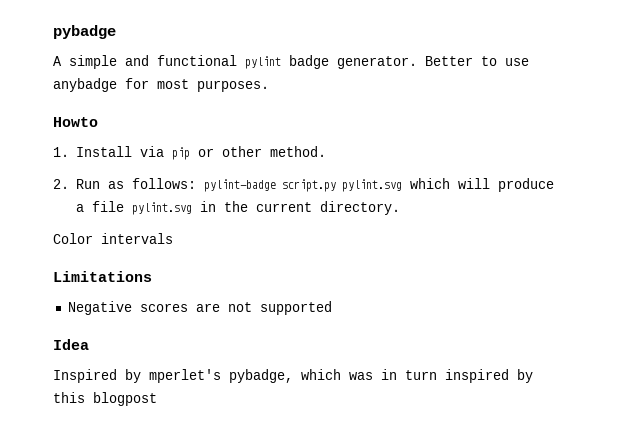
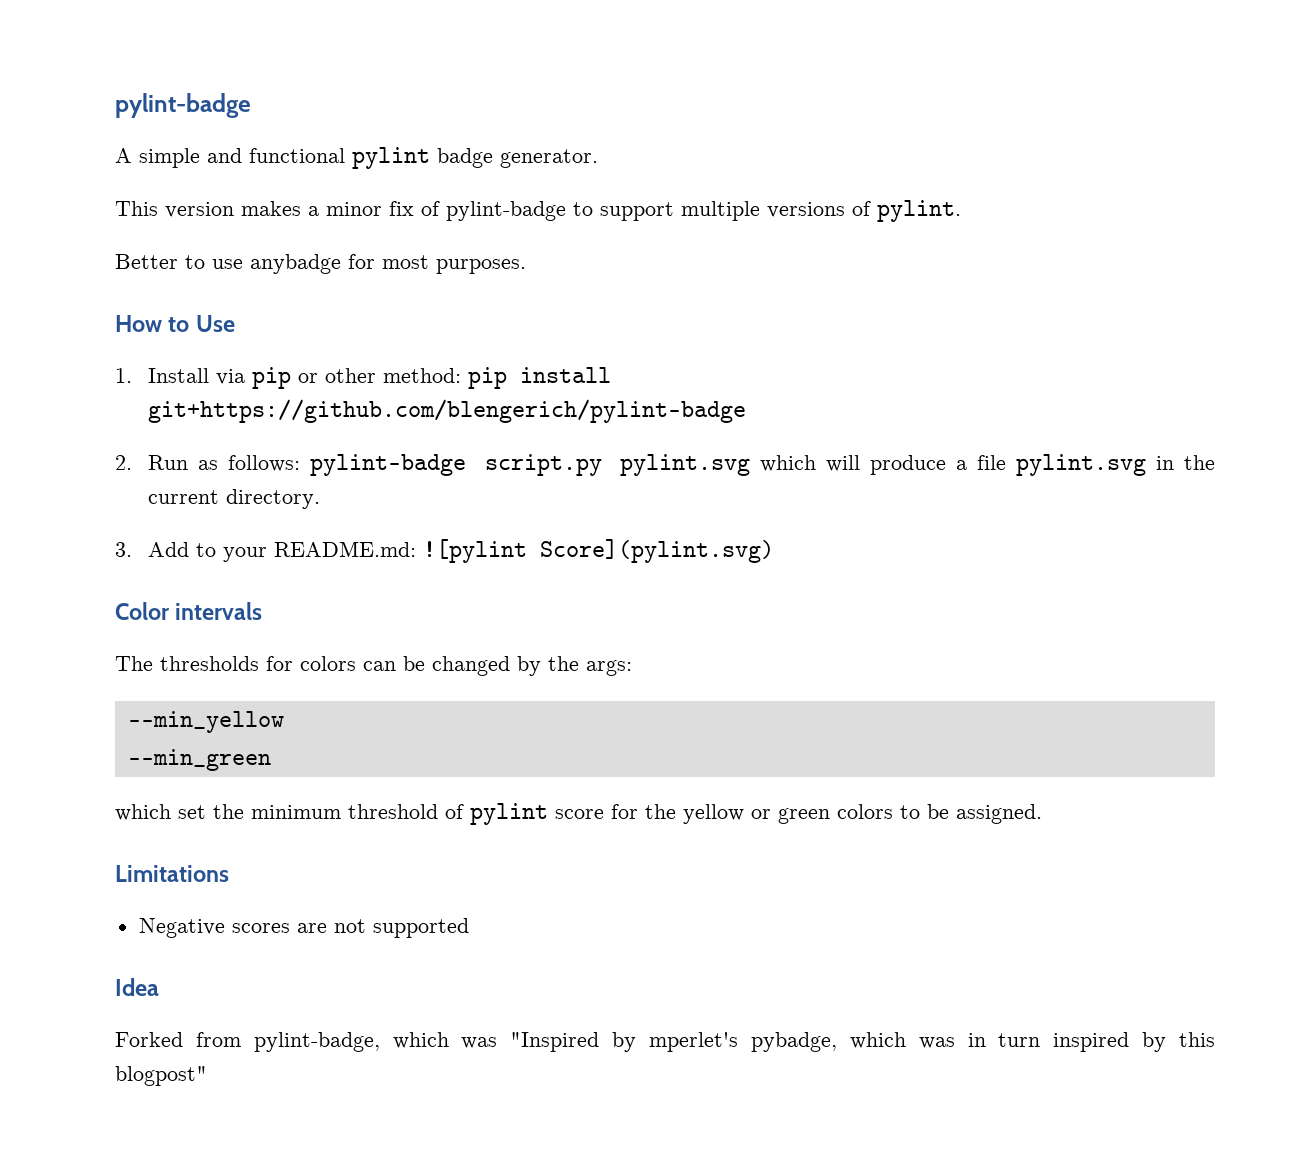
[53,25,116,39] pybadge -> [115,93,251,118] pylint-badge
(417, 62) none -> [115,200,961,222] // This version makes a minor fix of pylint-badge to support multiple versions of pylint. //
[53,117,98,127] Howto -> [115,315,235,332] How to Use
[269,146,326,157] method. -> [383,367,612,389] [148,399,747,423] method: pip install git+https://github.com/blengerich/pylint-badge
[53,233,173,244] Color intervals -> [115,539,775,563] [115,602,263,620] [115,656,632,676] [127,711,284,733] [127,749,271,771] [115,803,1042,825] 3. Add to your README.md: ![pylint Score](pylint.svg) // Color intervals // The thresholds for colors can be changed by the args: // --min_yellow // --min_green // which set the minimum threshold of pylint score for the yellow or green colors to be assigned.
[53,369,117,383] Inspired -> [115,1032,600,1052] Forked from pylint-badge, which was "Inspired
[93,392,157,406] blogpost -> [115,1066,207,1086] blogpost"

